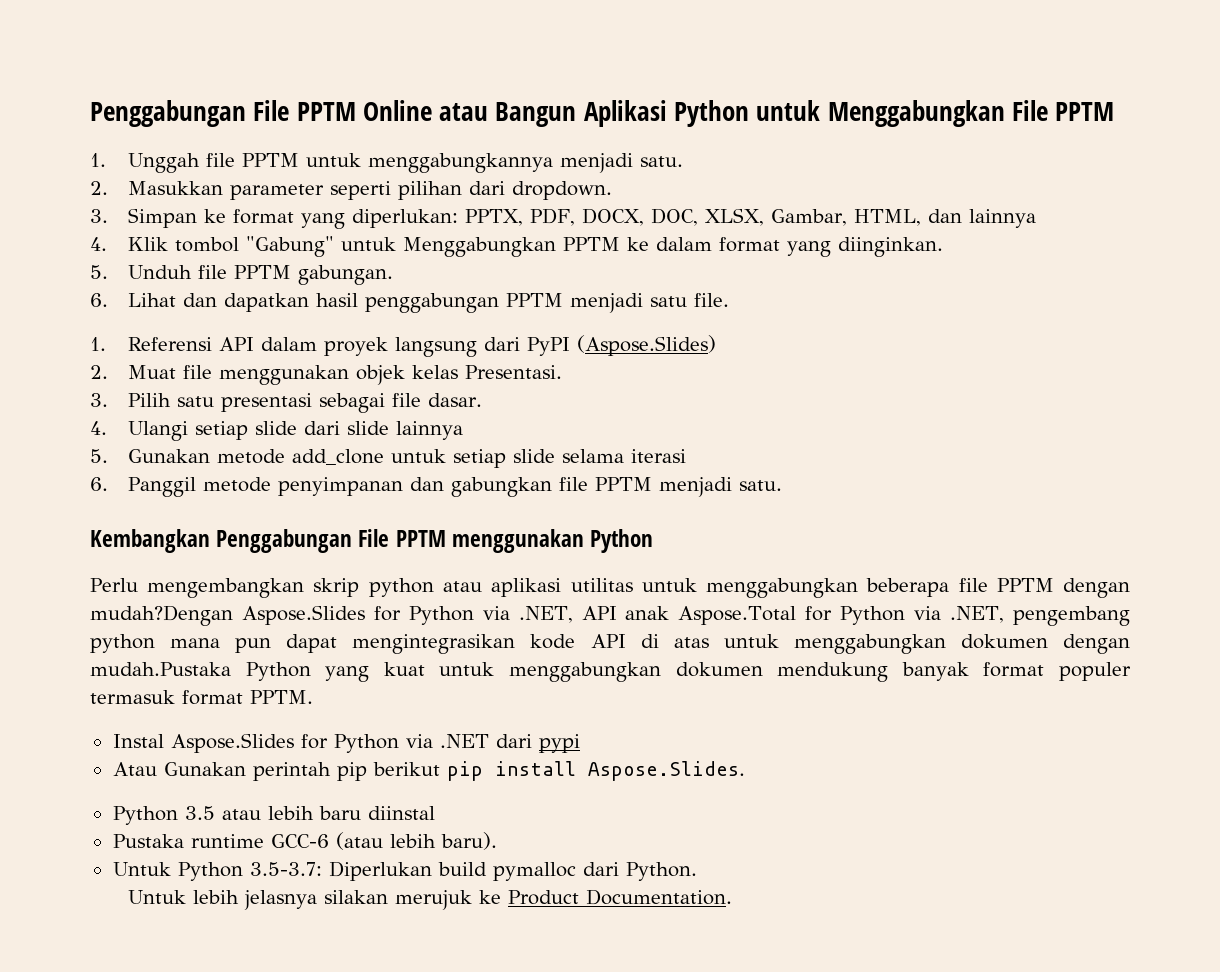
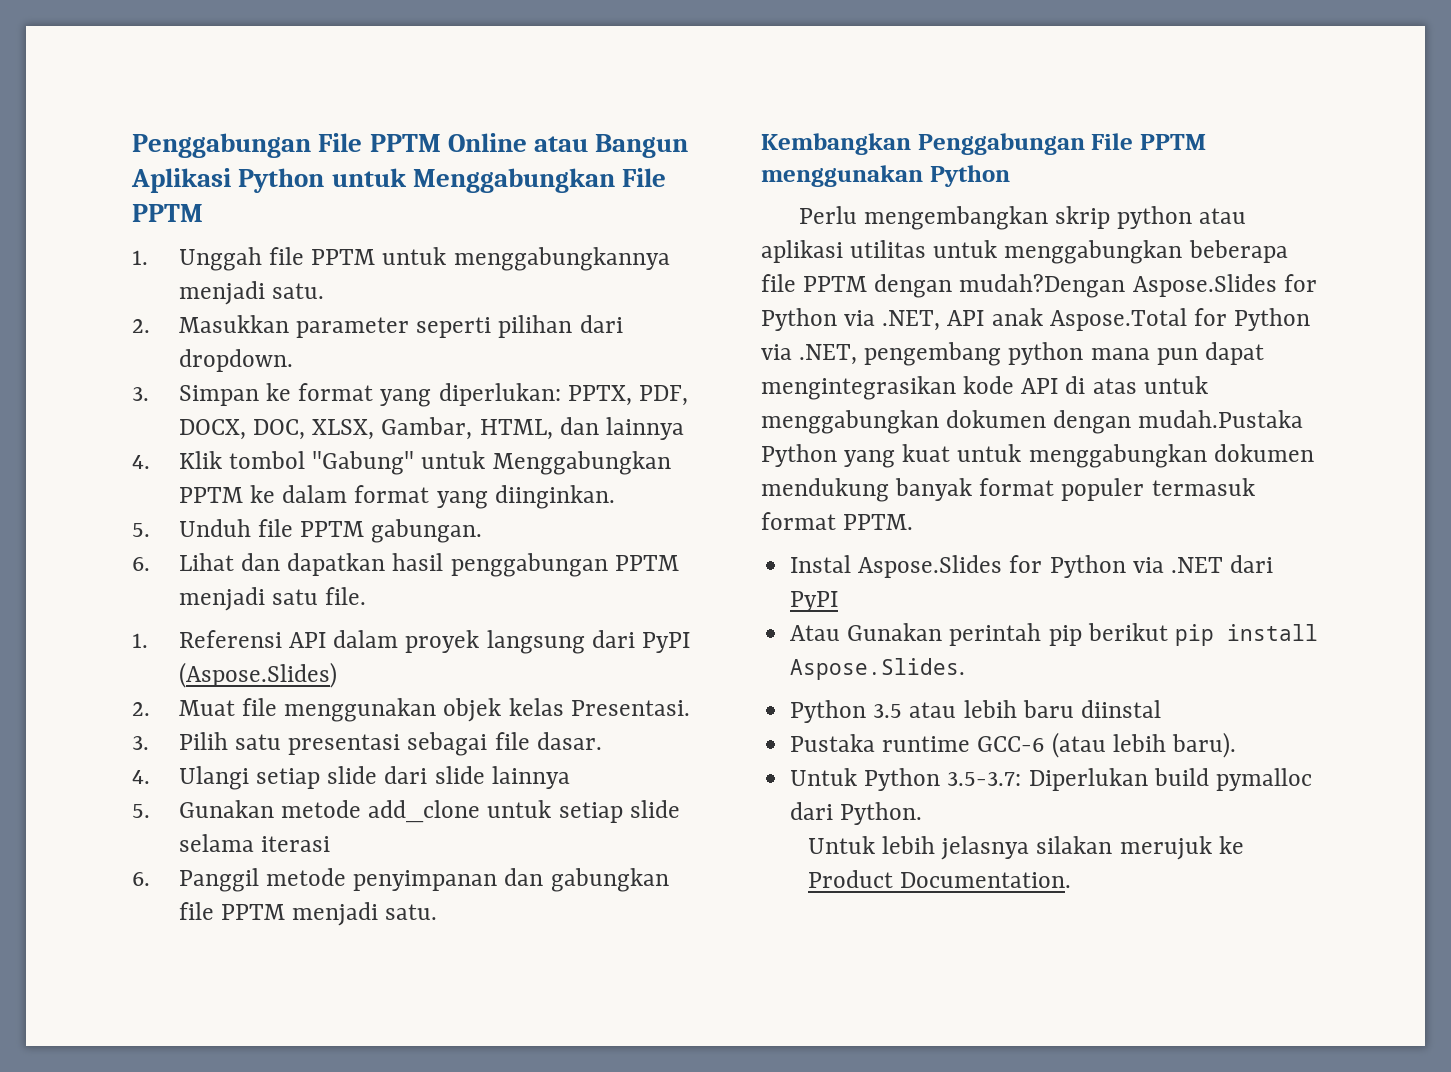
[538,734,580,753] pypi -> [790,591,839,612] PyPI

